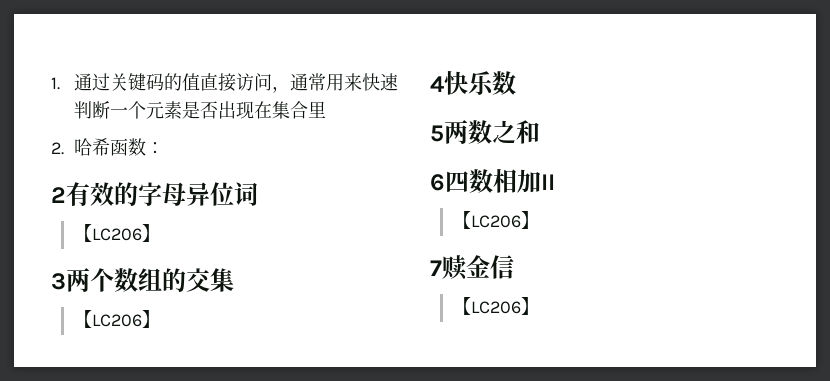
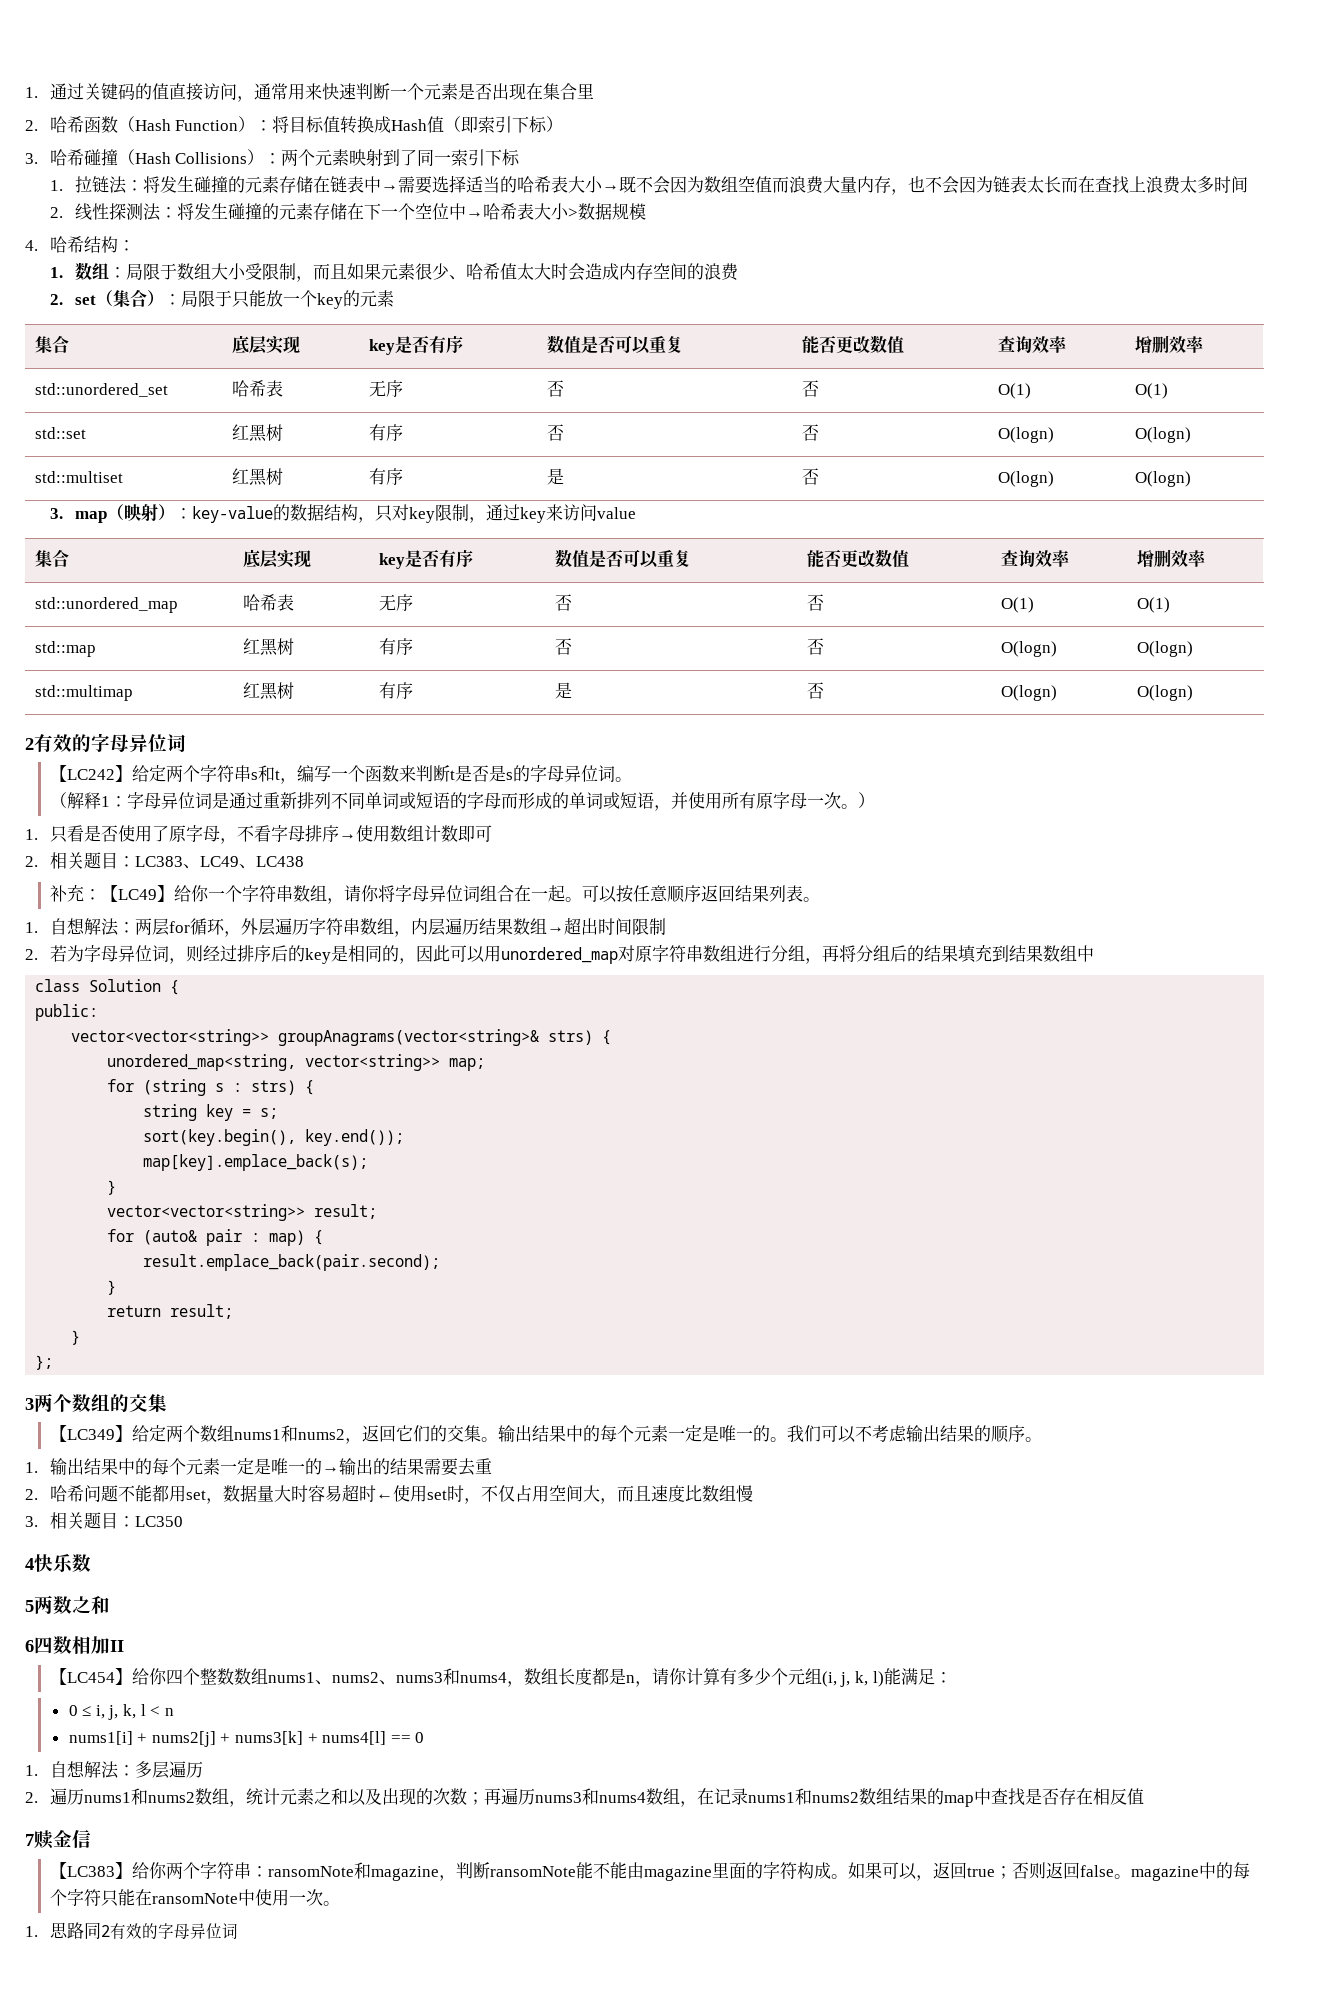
[145,142,164,154] ： -> [117,116,564,134] [25,149,521,166] [49,175,1248,195] [49,203,646,221] [25,236,135,253] [49,262,739,282] [49,289,394,309] [35,335,70,353] [232,335,301,354] [369,335,464,355] [547,335,684,354] [802,335,905,354] [998,336,1068,353] [1135,335,1205,354] [35,383,169,397] [232,380,284,397] [369,380,404,397] [547,380,565,397] [802,380,820,397] [998,383,1032,399] [1135,383,1169,399] [35,427,87,439] [232,424,284,442] [369,424,404,441] [547,424,565,441] [802,424,820,441] [998,427,1055,443] [1135,427,1192,443] [35,471,124,483] [232,468,284,486] [369,468,404,485] [547,468,565,485] [802,468,820,485] [998,471,1055,487] [1135,471,1192,487] [49,504,636,523] [35,549,70,567] [243,549,312,568] [379,549,474,569] [555,549,692,568] [807,549,910,568] [1001,550,1071,567] [1137,549,1207,568] [35,597,179,613] [243,594,295,611] [379,594,414,611] [555,594,573,611] [807,594,825,611] [1001,597,1035,613] [1137,597,1171,613] [35,641,97,657] [243,638,295,656] [379,638,414,655] [555,638,573,655] [807,638,825,655] [1001,641,1058,657] [1137,641,1194,657] [35,685,134,701] [243,682,295,700] [379,682,414,699] [555,682,573,699] [807,682,825,699] [1001,685,1058,701] [1137,685,1194,701] （Hash Function）：将目标值转换成Hash值（即索引下标） // 3.哈希碰撞（Hash Collisions）：两个元素映射到了同一索引下标 // 1.拉链法：将发生碰撞的元素存储在链表中→需要选择适当的哈希表大小→既不会因为数组空值而浪费大量内存，也不会因为链表太长而在查找上浪费太多时间 // 2.线性探测法：将发生碰撞的元素存储在下一个空位中→哈希表大小>数据规模 // 4.哈希结构： // 1.数组：局限于数组大小受限制，而且如果元素很少、哈希值太大时会造成内存空间的浪费 // 2. set（集合）：局限于只能放一个key的元素 // 集合 | 底层实现 | key是否有序 | 数值是否可以重复 | 能否更改数值 | 查询效率 | 增删效率 // std::unordered_set | 哈希表 | 无序 | 否 | 否 | O(1) | O(1) // std::set | 红黑树 | 有序 | 否 | 否 | O(logn) | O(logn) // std::multiset | 红黑树 | 有序 | 是 | 否 | O(logn) | O(logn) // 3. map（映射）：key-value的数据结构，只对key限制，通过key来访问value // 集合 | 底层实现 | key是否有序 | 数值是否可以重复 | 能否更改数值 | 查询效率 | 增删效率 // std::unordered_map | 哈希表 | 无序 | 否 | 否 | O(1) | O(1) // std::map | 红黑树 | 有序 | 否 | 否 | O(logn) | O(logn) // std::multimap | 红黑树 | 有序 | 是 | 否 | O(logn) | O(logn)
[91,224,160,242] LC206】 -> [66,765,632,784] [49,792,875,811] [25,825,492,844] [25,852,304,869] [49,884,820,904] [25,917,666,937] [25,944,1094,964] [35,979,180,995] [35,1004,99,1021] [71,1029,612,1046] [107,1054,486,1071] [107,1079,315,1096] [143,1104,279,1121] [143,1129,405,1146] [143,1154,369,1171] [107,1180,117,1195] [107,1204,378,1221] [107,1229,324,1246] [143,1254,441,1271] [107,1280,117,1295] [107,1304,234,1319] [71,1330,81,1345] [35,1355,54,1370] LC242】给定两个字符串s和t，编写一个函数来判断t是否是s的字母异位词。 // （解释1：字母异位词是通过重新排列不同单词或短语的字母而形成的单词或短语，并使用所有原字母一次。） // 1.只看是否使用了原字母，不看字母排序→使用数组计数即可 // 2.相关题目：LC383、LC49、LC438 // 补充：【LC49】给你一个字符串数组，请你将字母异位词组合在一起。可以按任意顺序返回结果列表。 // 1.自想解法：两层for循环，外层遍历字符串数组，内层遍历结果数组→超出时间限制 // 2.若为字母异位词，则经过排序后的key是相同的，因此可以用unordered_map对原字符串数组进行分组，再将分组后的结果填充到结果数组中 // class Solution { // public: // vector<vector<string>> groupAnagrams(vector<string>& strs) { // unordered_map<string, vector<string>> map; // for (string s : strs) { // string key = s; // sort(key.begin(), key.end()); // map[key].emplace_back(s); // } // vector<vector<string>> result; // for (auto& pair : map) { // result.emplace_back(pair.second); // } // return result; // } // };
[91,310,160,328] LC206】 -> [66,1425,1042,1444] [25,1458,492,1476] [25,1484,753,1504] [25,1512,183,1529] LC349】给定两个数组nums1和nums2，返回它们的交集。输出结果中的每个元素一定是唯一的。我们可以不考虑输出结果的顺序。 // 1.输出结果中的每个元素一定是唯一的→输出的结果需要去重 // 2.哈希问题不能都用set，数据量大时容易超时←使用set时，不仅占用空间大，而且速度比数组慢 // 3.相关题目：LC350
[470,211,539,229] [430,255,514,280] [452,297,539,315] LC206】 // 7赎金信 // 【LC206】 -> [66,1668,952,1687] [68,1704,174,1720] [68,1731,425,1747] [25,1761,203,1779] [25,1788,1144,1807] [25,1830,91,1849] [49,1862,1250,1881] [49,1889,340,1907] [25,1922,238,1939] LC454】给你四个整数数组nums1、nums2、nums3和nums4，数组长度都是n，请你计算有多少个元组(i, j, k, l)能满足： // 0 ≤ i, j, k, l < n // nums1[i] + nums2[j] + nums3[k] + nums4[l] == 0 // 1.自想解法：多层遍历 // 2.遍历nums1和nums2数组，统计元素之和以及出现的次数；再遍历nums3和nums4数组，在记录nums1和nums2数组结果的map中查找是否存在相反值 // 7赎金信 // 【LC383】给你两个字符串：ransomNote和magazine，判断ransomNote能不能由magazine里面的字符构成。如果可以，返回true；否则返回false。magazine中的每个字符只能在ransomNote中使用一次。 // 1.思路同2有效的字母异位词

